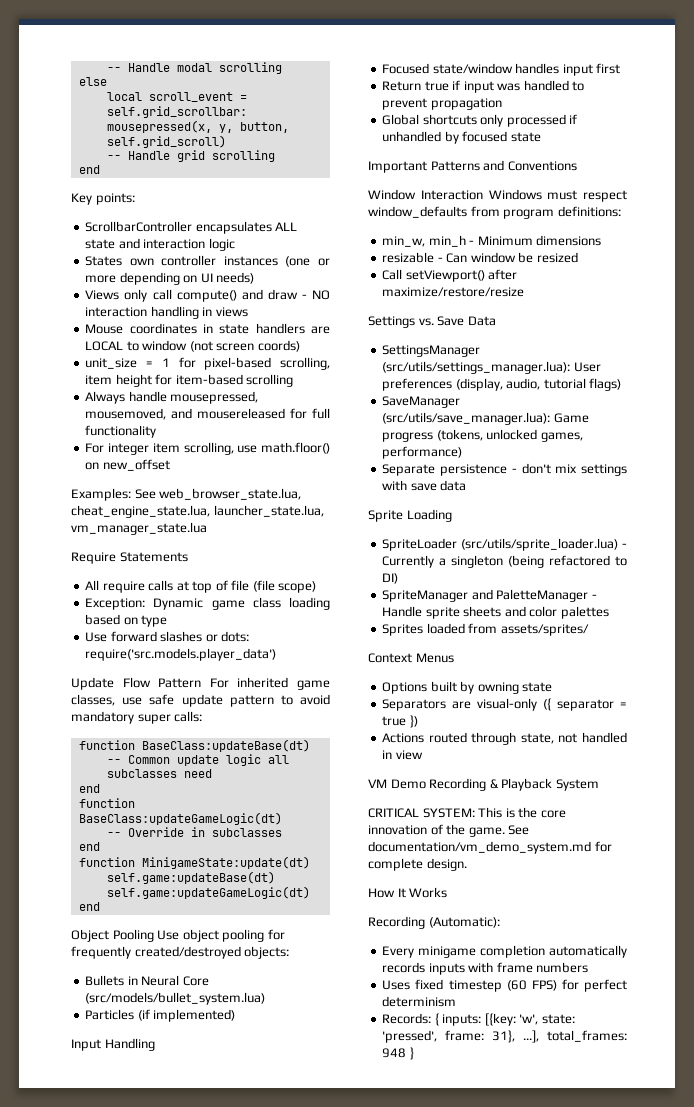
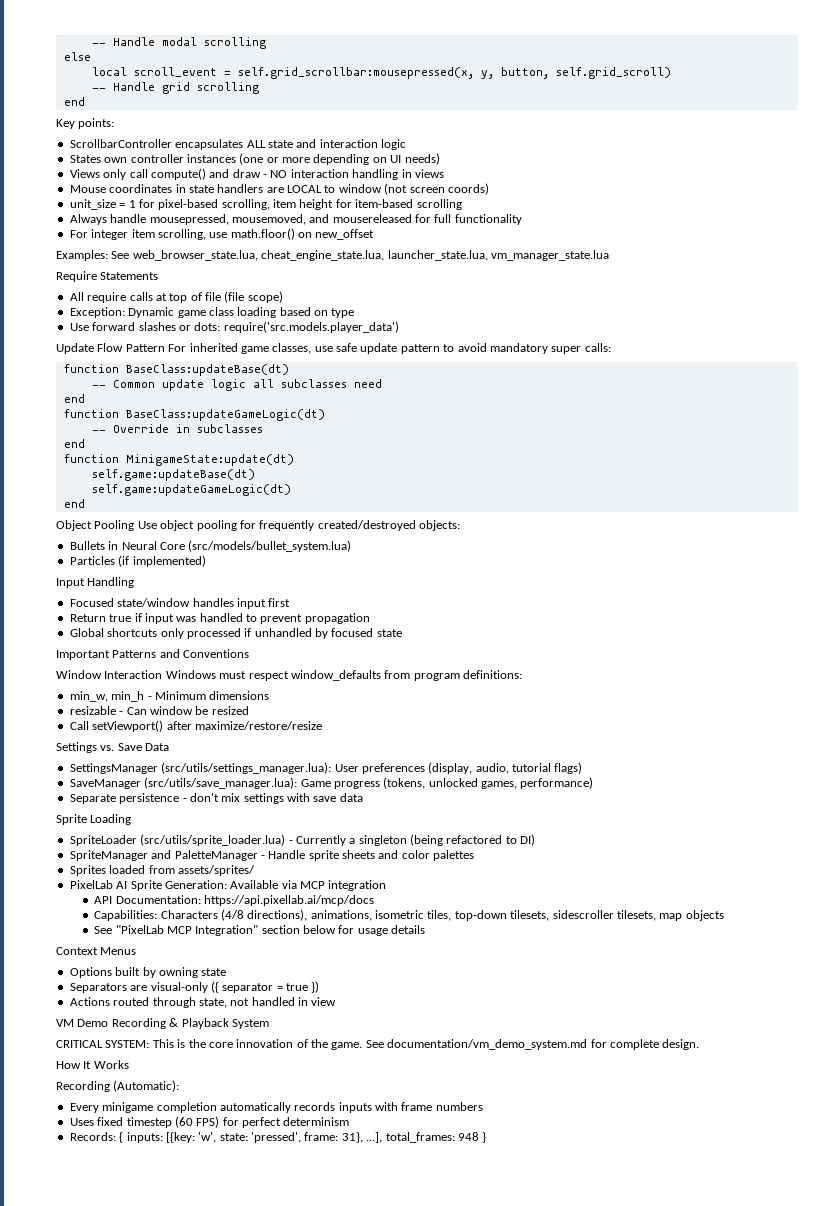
(589, 630) none -> [69,880,387,891] [94,895,374,906] [94,909,724,921] [94,925,426,936] // PixelLab AI Sprite Generation: Available via MCP integration // API Documentation: https://api.pixellab.ai/mcp/docs // Capabilities: Characters (4/8 directions), animations, isometric tiles, top-down tilesets, sidescroller tilesets, map objects // See "PixelLab MCP Integration" section below for usage details

